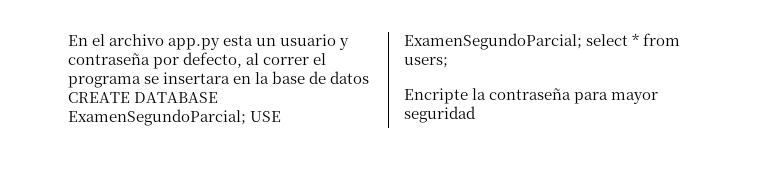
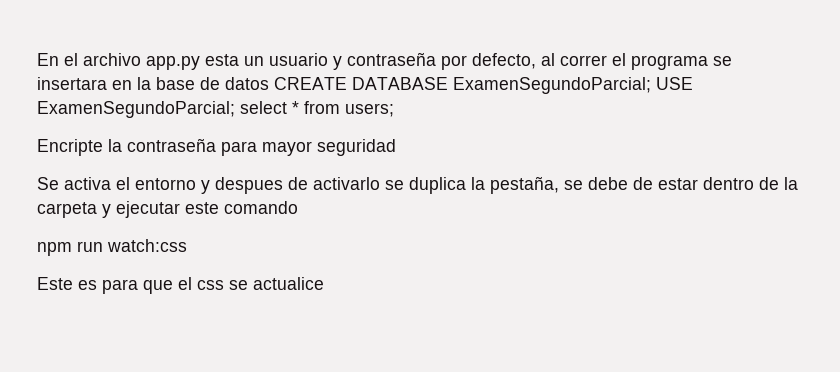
(476, 114) none -> [37,176,798,194] [37,201,298,218] [37,239,187,256] [37,277,324,294] // Se activa el entorno y despues de activarlo se duplica la pestaña, se debe de estar dentro de la carpeta y ejecutar este comando // npm run watch:css // Este es para que el css se actualice

